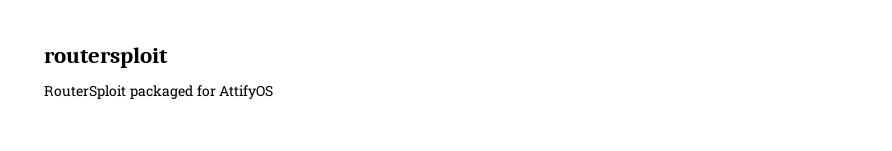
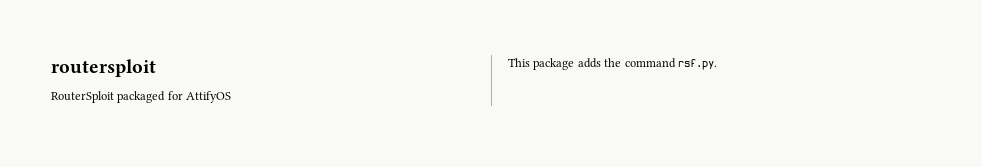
(274, 92) none -> [508,58,717,70] // This package adds the command rsf.py.

